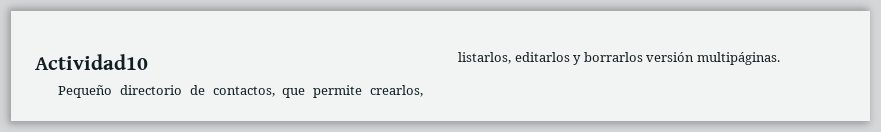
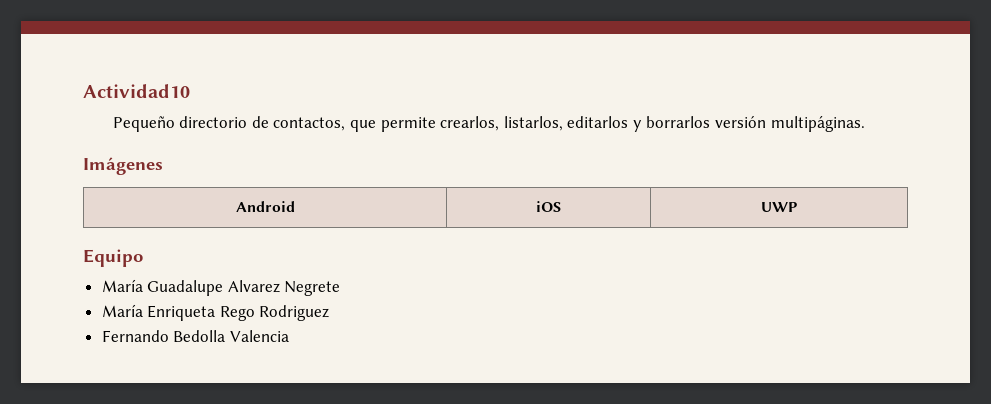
(780, 58) none -> [83,157,163,175] [235,201,295,212] [536,201,561,212] [761,202,797,212] [83,249,143,267] [101,279,341,296] [101,304,330,321] [101,330,289,342] // Imágenes // Android | iOS | UWP // Equipo // María Guadalupe Alvarez Negrete // María Enriqueta Rego Rodriguez // Fernando Bedolla Valencia

